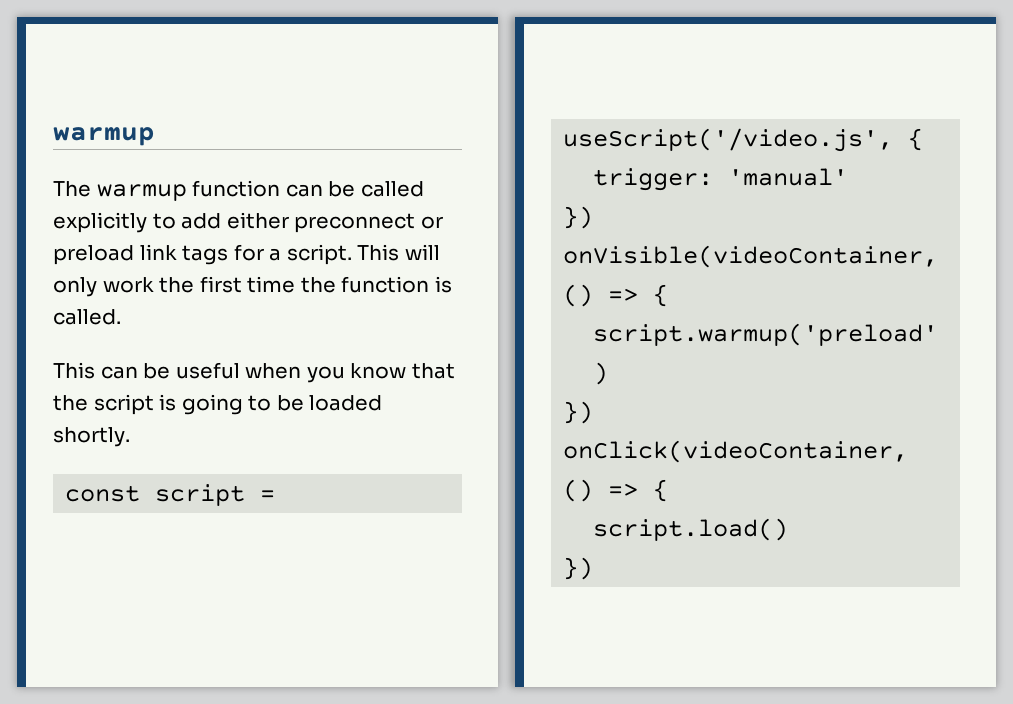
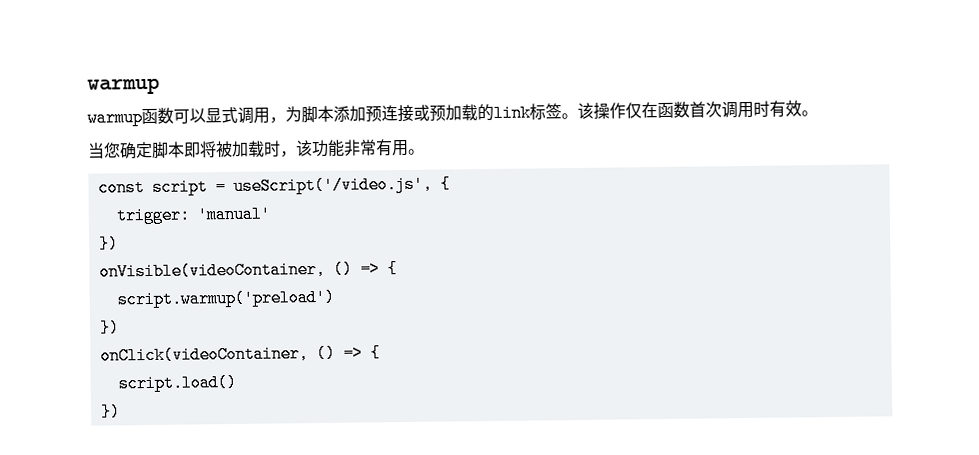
[53,180,424,201] [53,212,443,233] [53,244,440,265] [53,276,452,297] [53,309,121,325] [53,362,455,383] [53,394,383,415] [53,427,130,447] The warmup function can be called explicitly to add either preconnect or preload link tags for a script. This will only work the first time the function is called. // This can be useful when you know that the script is going to be loaded shortly. -> [87,100,818,127] [87,139,425,160] warmup函数可以显式调用，为脚本添加预连接或预加载的link标签。该操作仅在函数首次调用时有效。 // 当您确定脚本即将被加载时，该功能非常有用。

